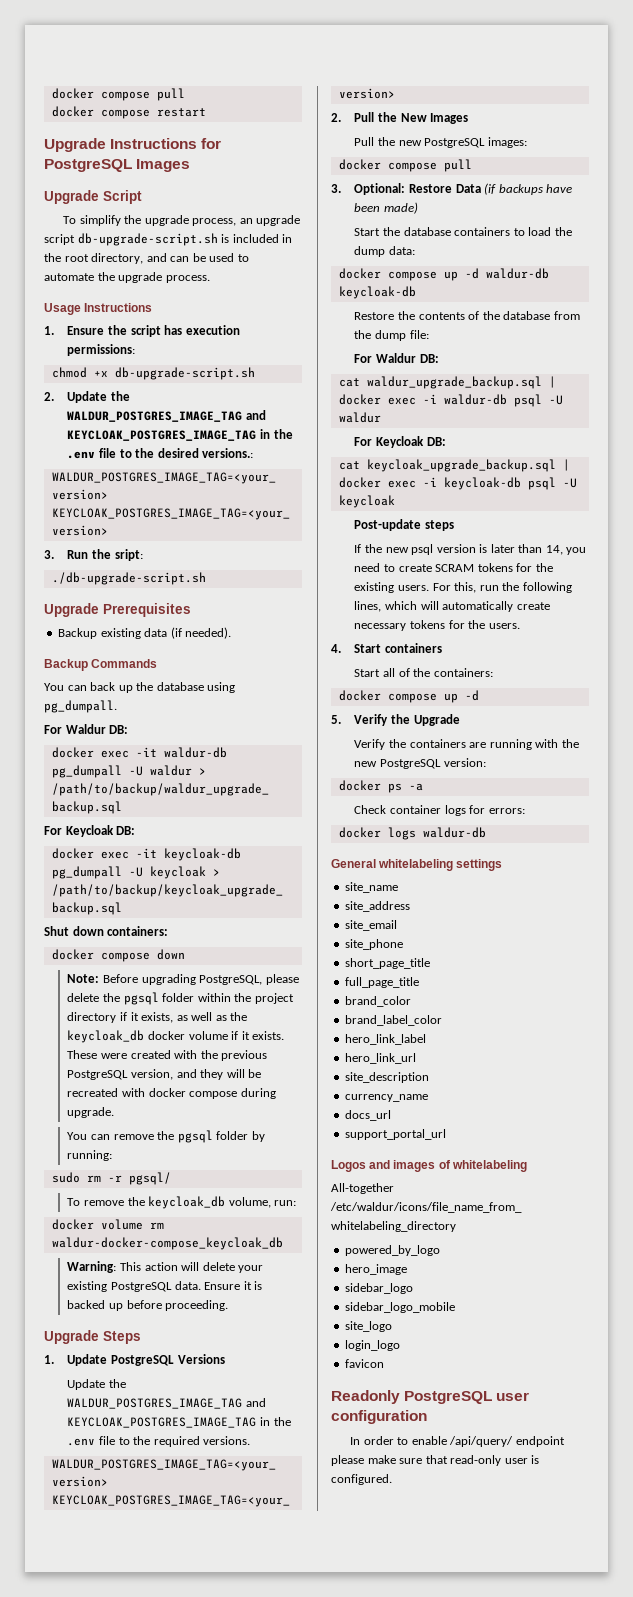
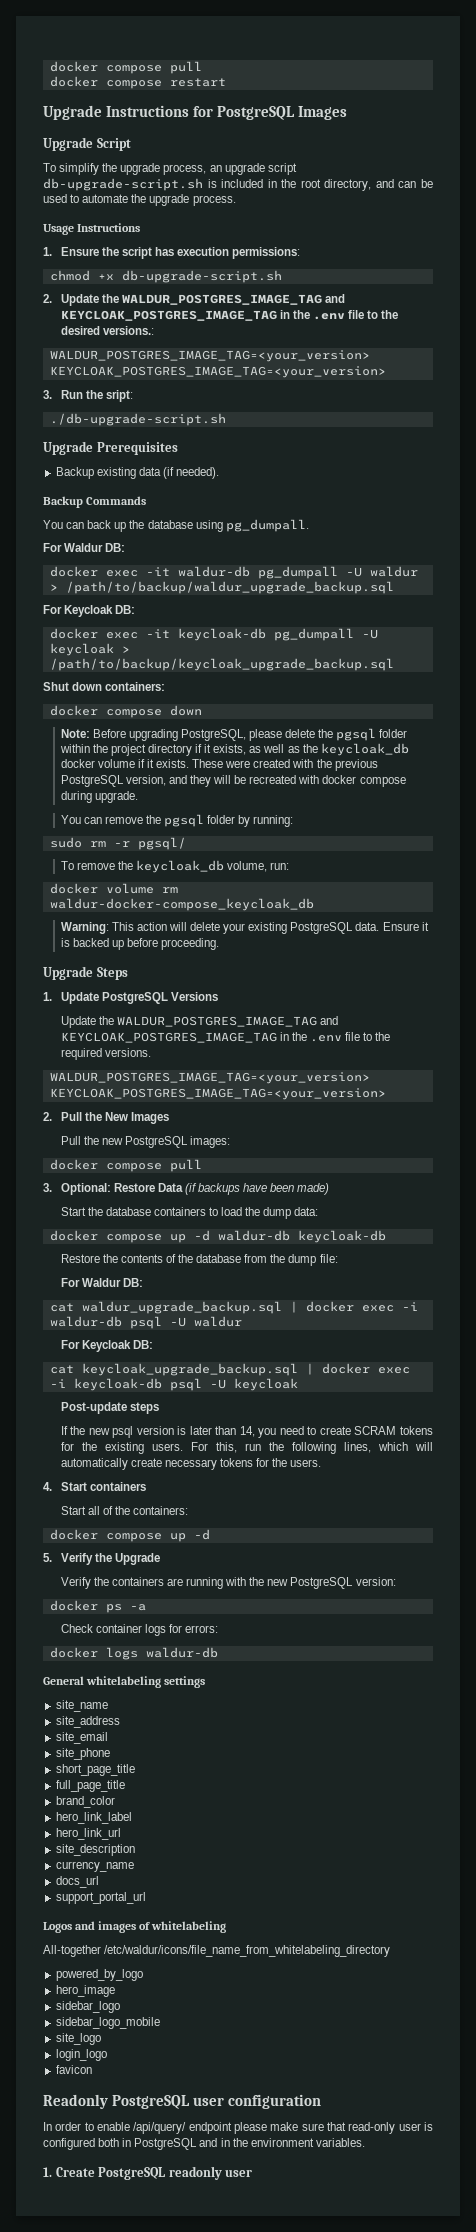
[345,1015,443,1026] // brand_label_color -> (115, 1802) none
[331,1474,392,1485] configured. -> [43,2138,365,2150] [43,2166,253,2180] configured both in PostgreSQL and in the environment variables. // 1. Create PostgreSQL readonly user

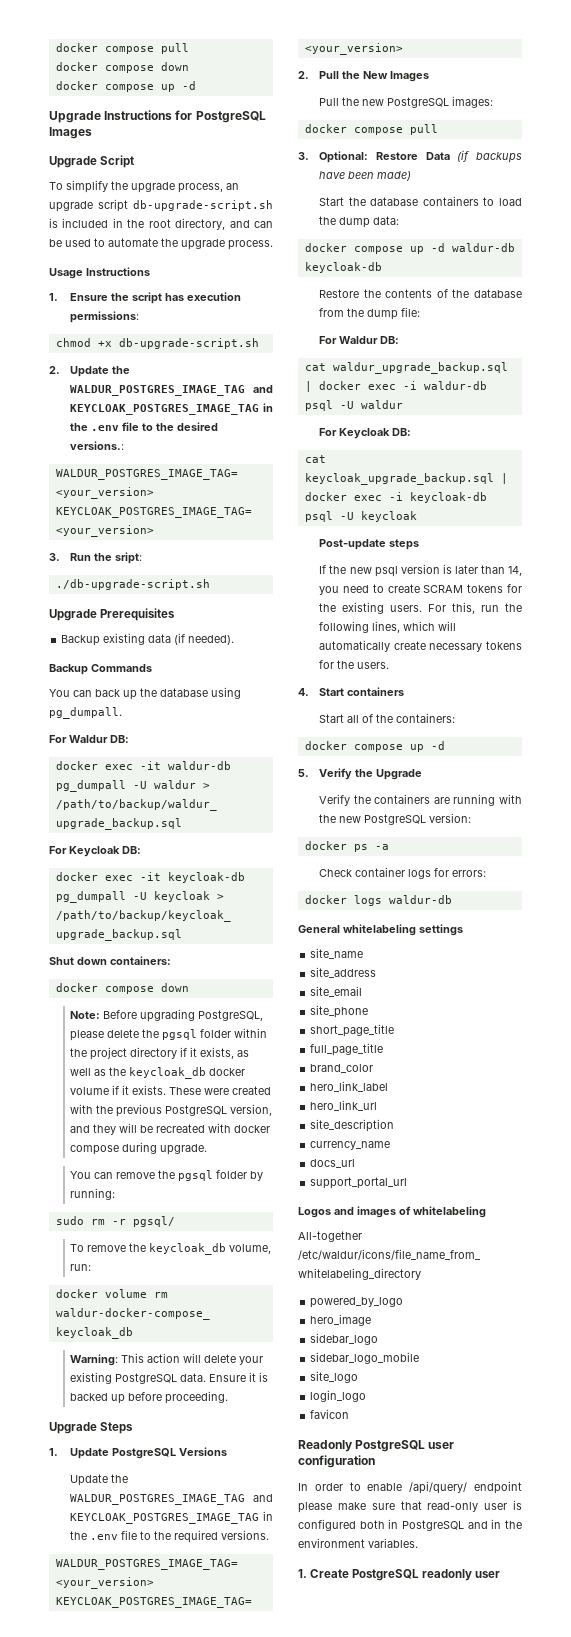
[169,78,226,87] restart -> [160,62,189,71] [55,81,196,92] down // docker compose up -d

